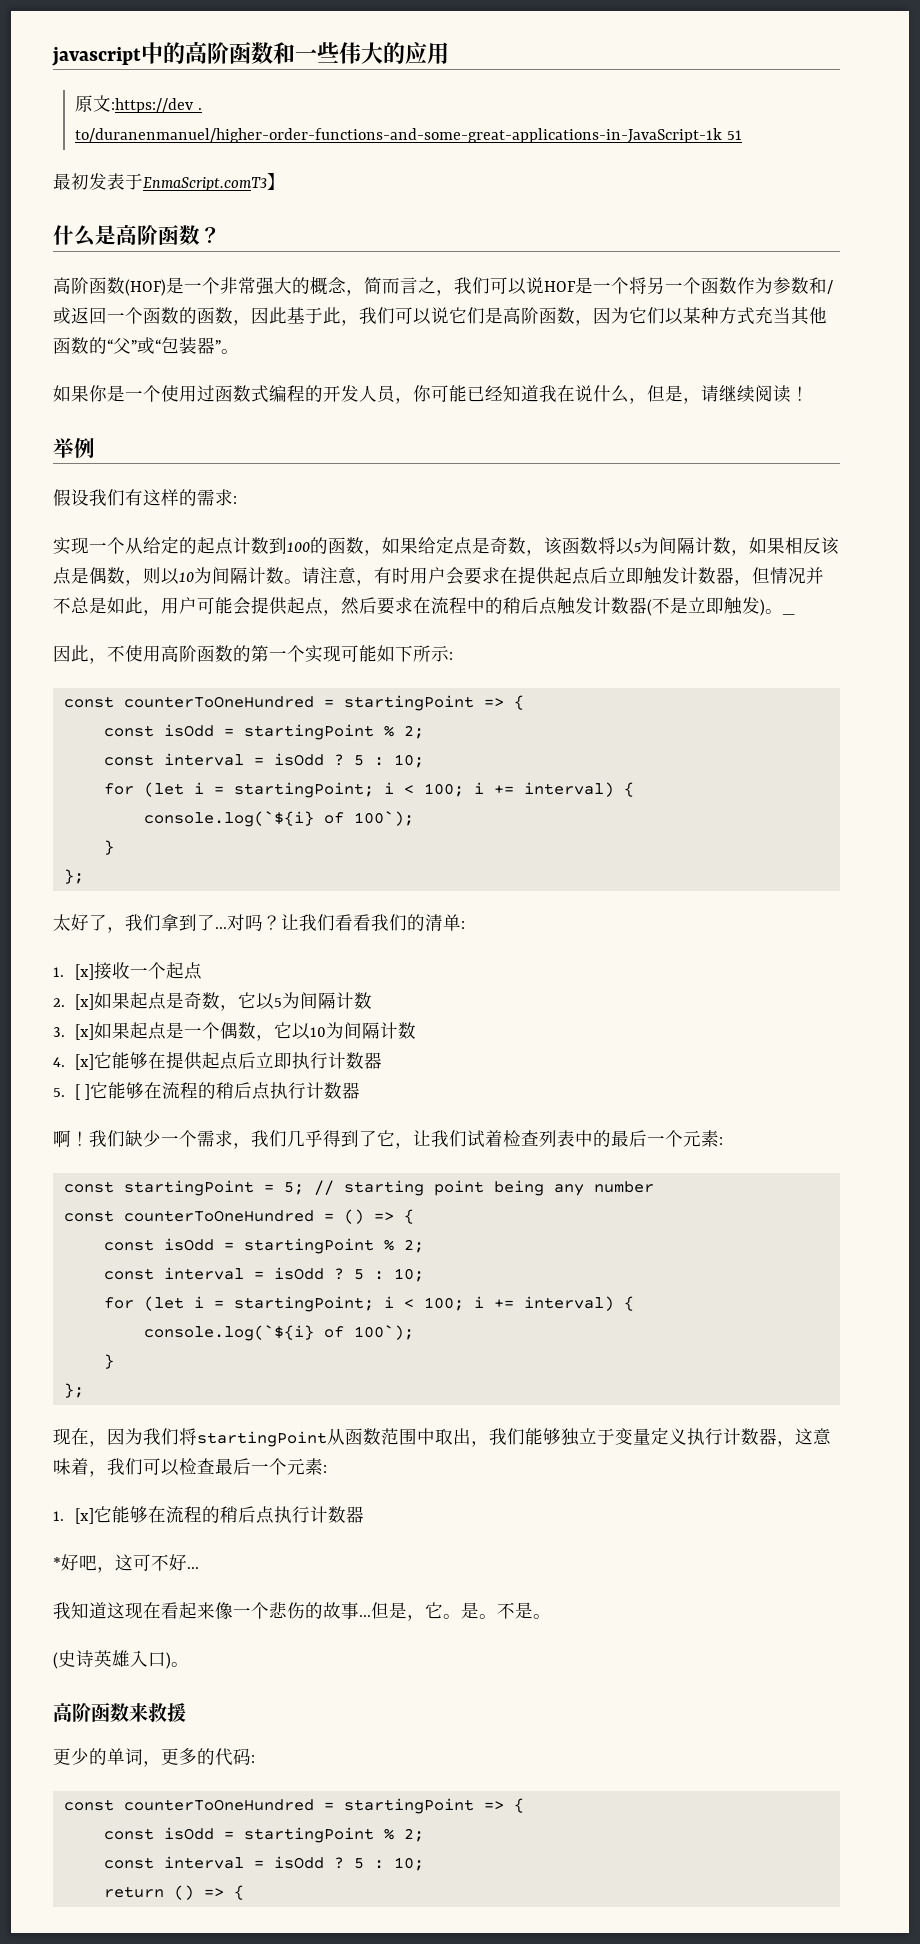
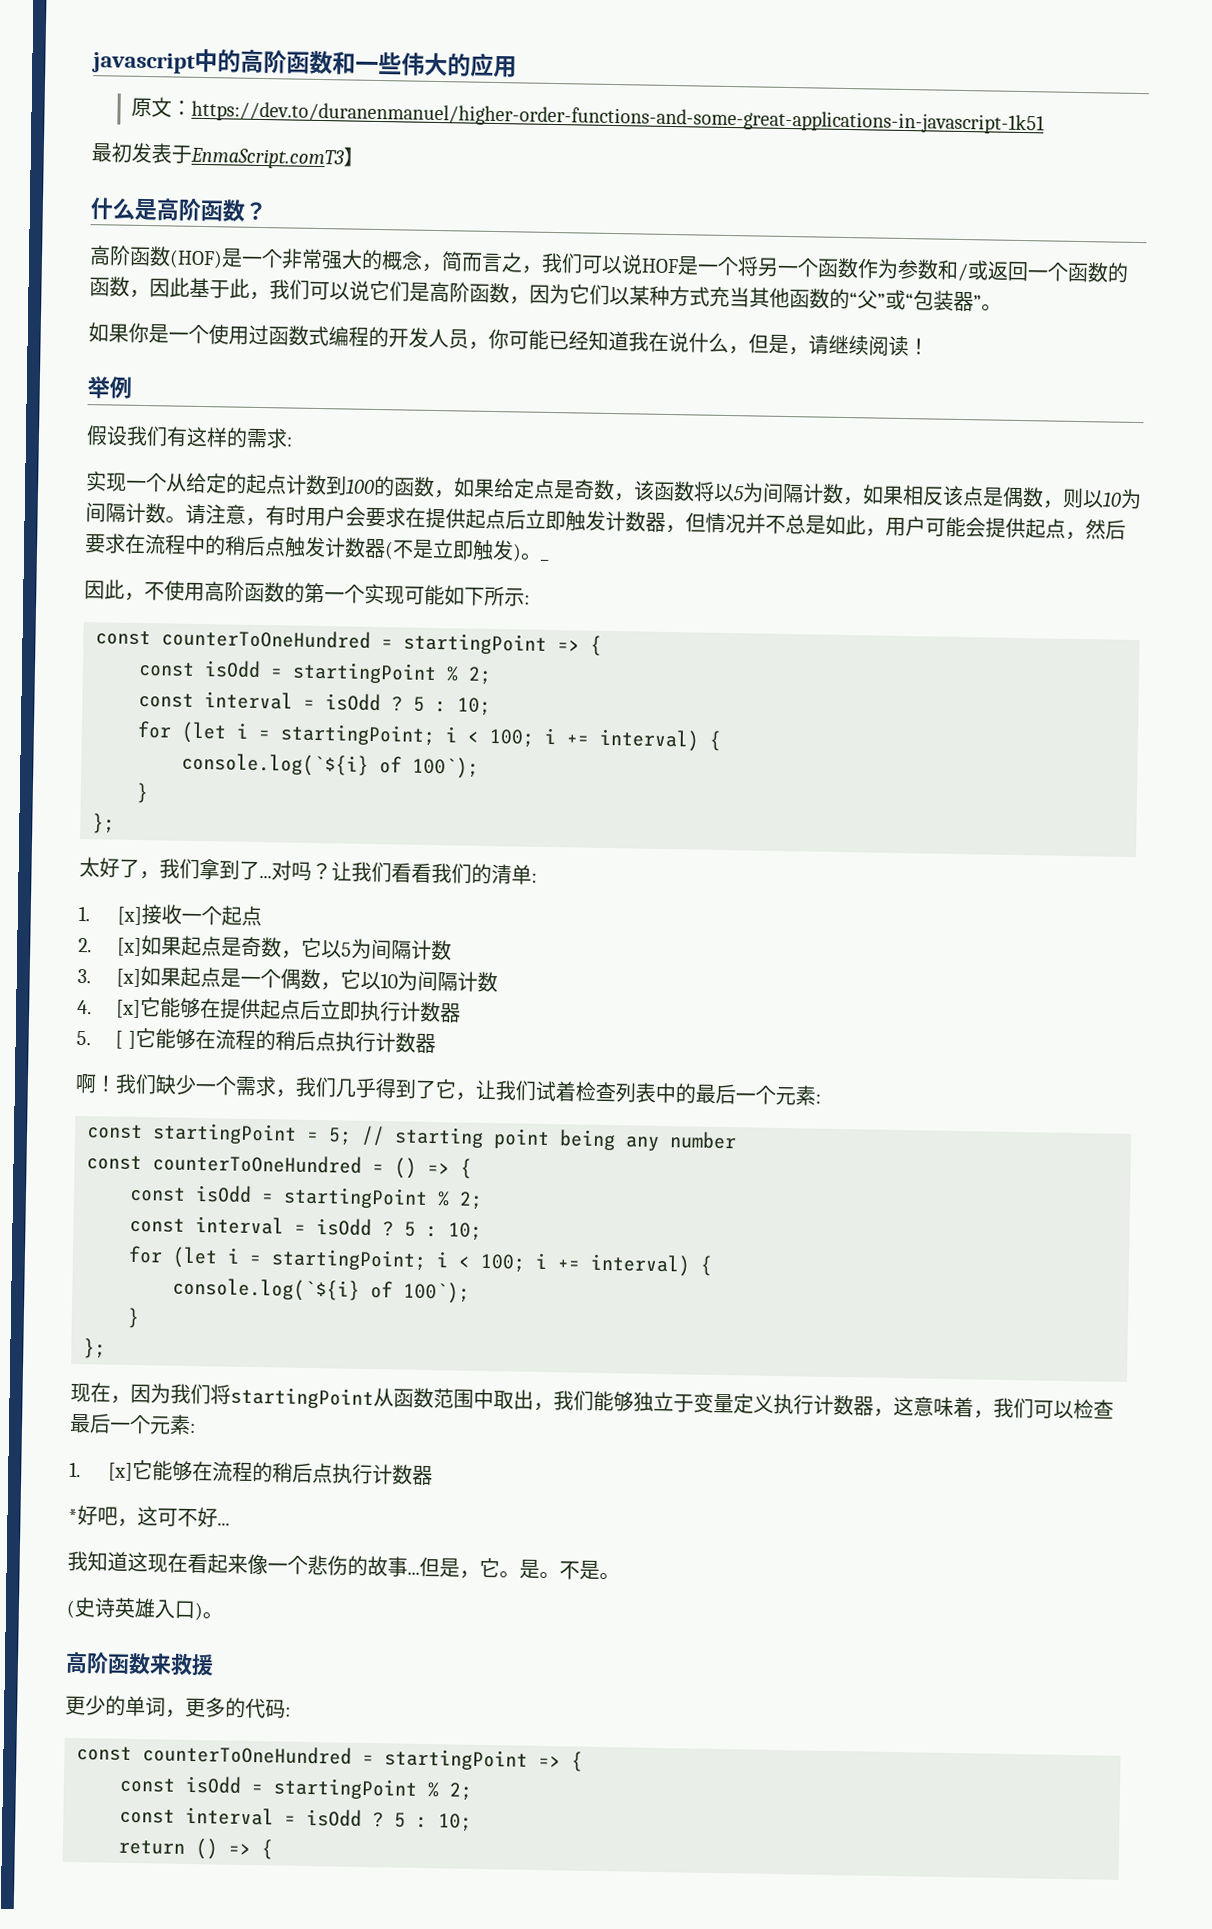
[110,98,202,113] [74,128,742,143] :https://dev . to/duranenmanuel/higher-order-functions-and-some-great-applications-in-JavaScript-1k 51 -> [171,100,1046,135] ：https://dev.to/duranenmanuel/higher-order-functions-and-some-great-applications-in-javascript-1k51

